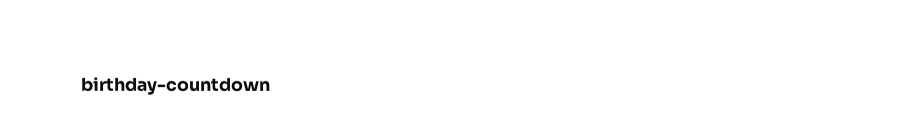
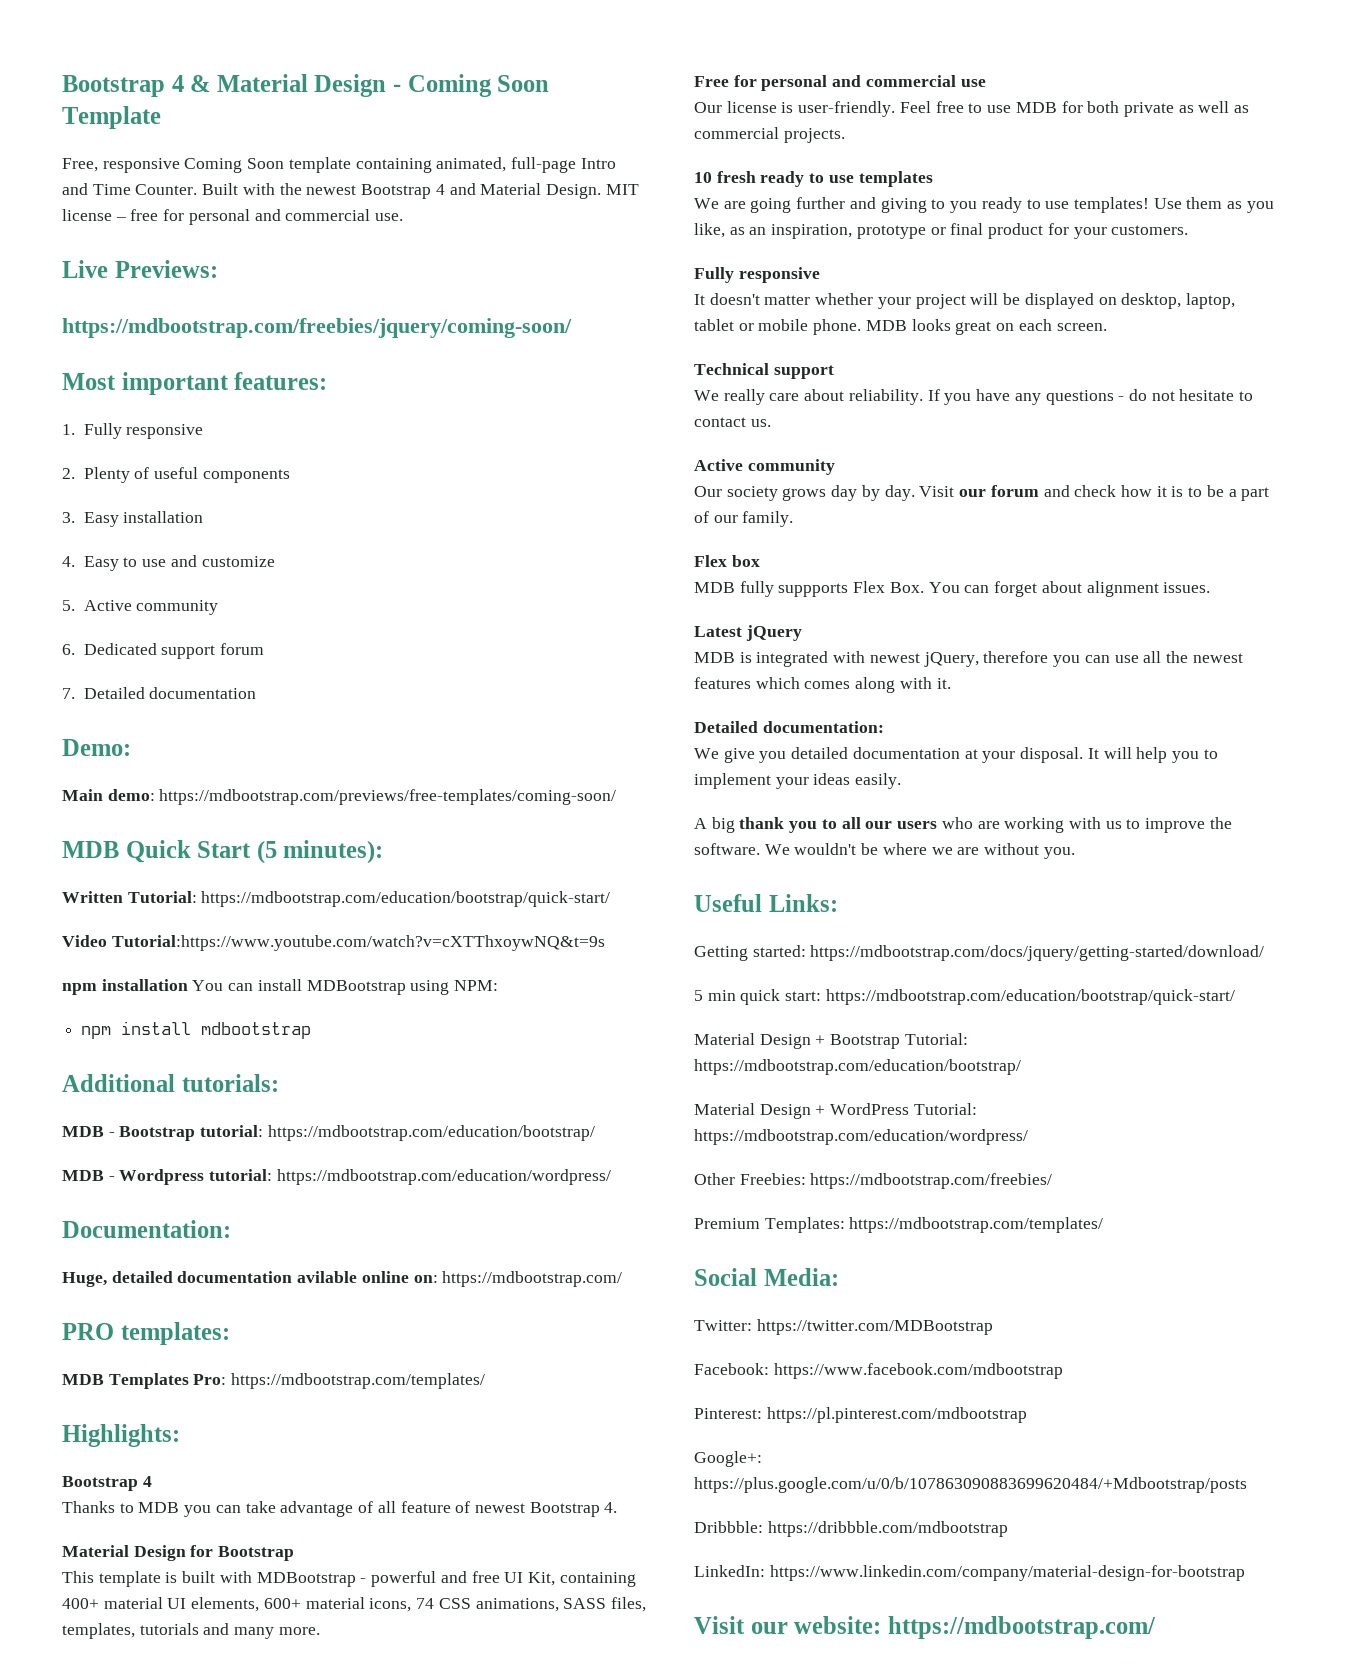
[80,76,270,95] birthday-countdown -> [62,74,550,97] [62,106,161,129] [62,157,616,173] [62,183,639,199] [62,209,404,225] [62,260,218,278] [62,318,572,338] [62,372,328,395] [62,423,204,439] [62,467,290,483] [62,511,204,527] [62,555,275,571] [62,600,219,615] [62,643,265,659] [62,687,257,699] [62,739,131,756] [62,789,617,805] [62,840,384,864] [62,891,611,907] [62,935,605,951] [62,979,499,995] [81,1021,312,1039] [62,1074,279,1092] [62,1125,595,1141] [62,1169,611,1185] [62,1220,231,1238] [62,1271,623,1287] [62,1322,230,1345] [62,1373,486,1389] [62,1424,180,1447] [62,1476,152,1491] [62,1501,618,1517] [62,1545,295,1561] [62,1571,636,1587] [62,1597,646,1612] [62,1623,320,1639] [694,75,986,91] [694,101,1250,117] [694,127,845,143] [694,171,933,187] [694,197,1274,213] [694,223,1189,239] [694,267,820,283] [694,293,1235,309] [694,319,1107,335] [694,363,834,379] [694,389,1254,405] [694,417,771,427] [694,459,835,475] [694,485,1270,501] [694,511,794,527] [694,555,760,567] [694,581,1211,597] [694,625,802,641] [694,651,1243,667] [694,677,951,693] [694,721,884,733] [694,747,1218,763] [694,773,902,789] [694,817,1232,833] [694,843,1075,859] [694,894,838,912] [694,945,1265,961] [694,989,1235,1005] [694,1033,968,1049] [694,1059,1021,1075] [694,1103,977,1119] [694,1129,1028,1145] [694,1173,1053,1189] [694,1217,1104,1233] [694,1268,839,1286] [694,1319,993,1335] [694,1363,1063,1379] [694,1407,1027,1423] [694,1451,762,1467] [694,1477,1247,1493] [694,1521,1008,1537] [694,1565,1245,1581] [694,1616,1156,1639] Bootstrap 4 & Material Design - Coming Soon Template // Free, responsive Coming Soon template containing animated, full-page Intro and Time Counter. Built with the newest Bootstrap 4 and Material Design. MIT license – free for personal and commercial use. // Live Previews: // https://mdbootstrap.com/freebies/jquery/coming-soon/ // Most important features: // 1. Fully responsive // 2. Plenty of useful components // 3. Easy installation // 4. Easy to use and customize // 5. Active community // 6. Dedicated support forum // 7. Detailed documentation // Demo: // Main demo: https://mdbootstrap.com/previews/free-templates/coming-soon/ // MDB Quick Start (5 minutes): // Written Tutorial: https://mdbootstrap.com/education/bootstrap/quick-start/ // Video Tutorial:https://www.youtube.com/watch?v=cXTThxoywNQ&t=9s // npm installation You can install MDBootstrap using NPM: // npm install mdbootstrap // Additional tutorials: // MDB - Bootstrap tutorial: https://mdbootstrap.com/education/bootstrap/ // MDB - Wordpress tutorial: https://mdbootstrap.com/education/wordpress/ // Documentation: // Huge, detailed documentation avilable online on: https://mdbootstrap.com/ // PRO templates: // MDB Templates Pro: https://mdbootstrap.com/templates/ // Highlights: // Bootstrap 4 // Thanks to MDB you can take advantage of all feature of newest Bootstrap 4. // Material Design for Bootstrap // This template is built with MDBootstrap - powerful and free UI Kit, containing 400+ material UI elements, 600+ material icons, 74 CSS animations, SASS files, templates, tutorials and many more. // Free for personal and commercial use // Our license is user-friendly. Feel free to use MDB for both private as well as commercial projects. // 10 fresh ready to use templates // We are going further and giving to you ready to use templates! Use them as you like, as an inspiration, prototype or final product for your customers. // Fully responsive // It doesn't matter whether your project will be displayed on desktop, laptop, tablet or mobile phone. MDB looks great on each screen. // Technical support // We really care about reliability. If you have any questions - do not hesitate to contact us. // Active community // Our society grows day by day. Visit our forum and check how it is to be a part of our family. // Flex box // MDB fully suppports Flex Box. You can forget about alignment issues. // Latest jQuery // MDB is integrated with newest jQuery, therefore you can use all the newest features which comes along with it. // Detailed documentation: // We give you detailed documentation at your disposal. It will help you to implement your ideas easily. // A big thank you to all our users who are working with us to improve the software. We wouldn't be where we are without you. // Useful Links: // Getting started: https://mdbootstrap.com/docs/jquery/getting-started/download/ // 5 min quick start: https://mdbootstrap.com/education/bootstrap/quick-start/ // Material Design + Bootstrap Tutorial: https://mdbootstrap.com/education/bootstrap/ // Material Design + WordPress Tutorial: https://mdbootstrap.com/education/wordpress/ // Other Freebies: https://mdbootstrap.com/freebies/ // Premium Templates: https://mdbootstrap.com/templates/ // Social Media: // Twitter: https://twitter.com/MDBootstrap // Facebook: https://www.facebook.com/mdbootstrap // Pinterest: https://pl.pinterest.com/mdbootstrap // Google+: https://plus.google.com/u/0/b/107863090883699620484/+Mdbootstrap/posts // Dribbble: https://dribbble.com/mdbootstrap // LinkedIn: https://www.linkedin.com/company/material-design-for-bootstrap // Visit our website: https://mdbootstrap.com/

